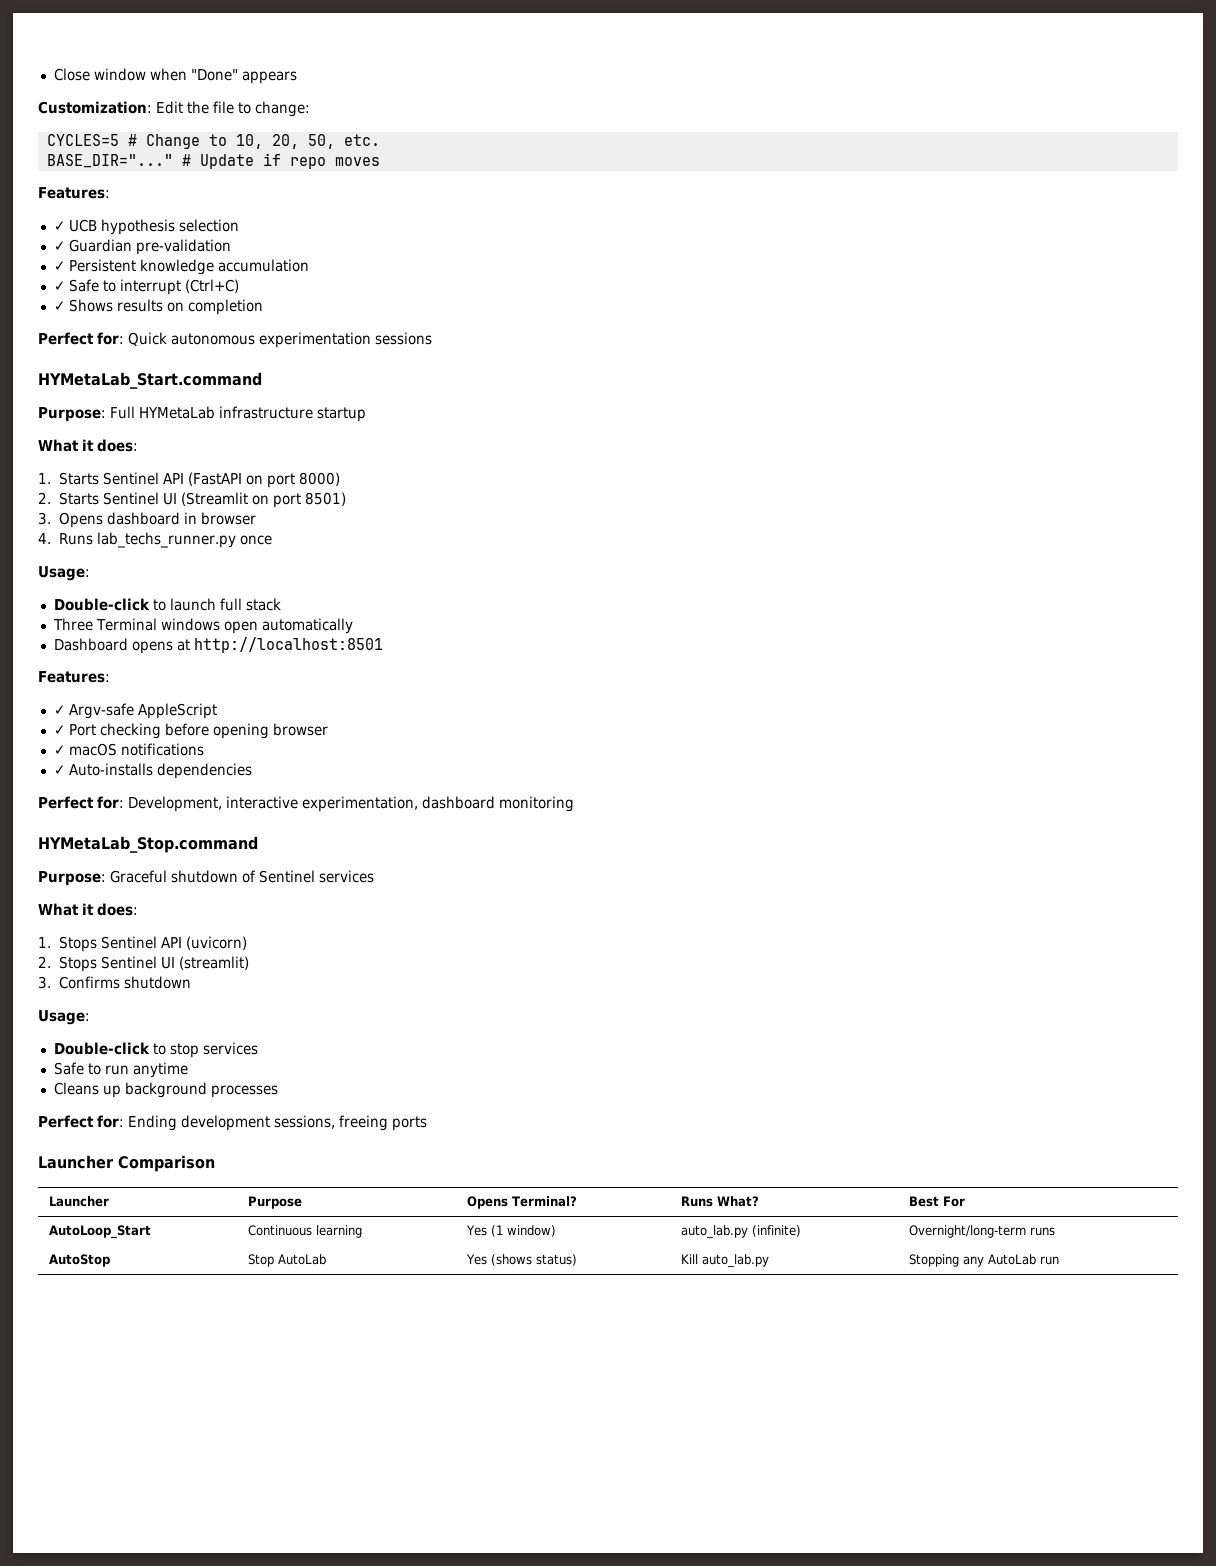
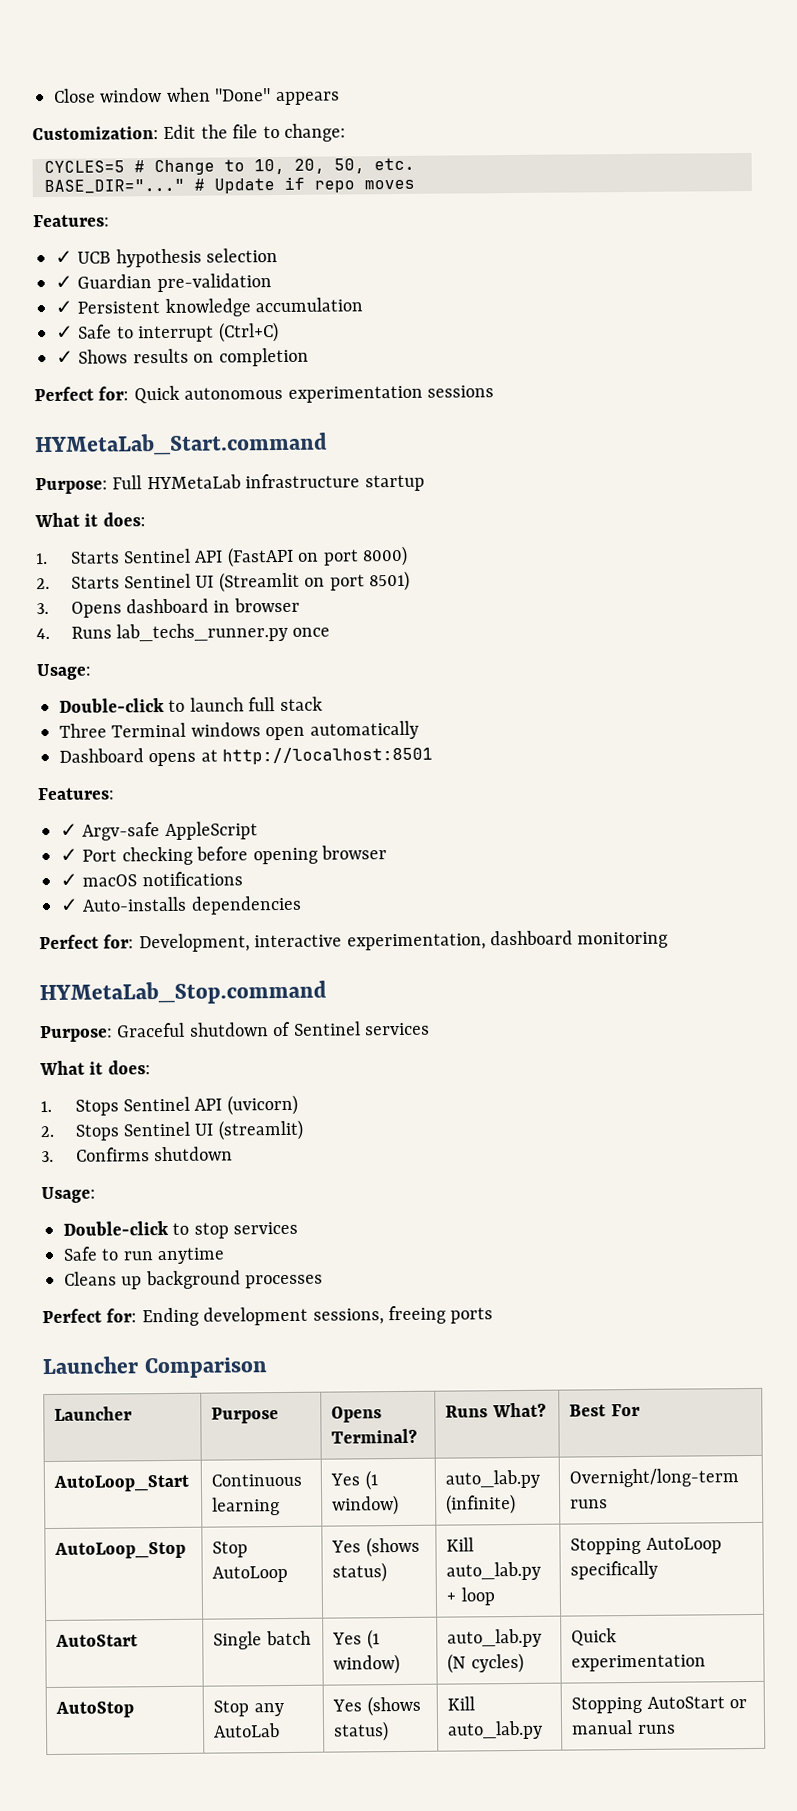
(1056, 1231) none -> [54,1541,187,1559] [212,1541,249,1558] [212,1565,289,1583] [331,1536,420,1558] [332,1562,388,1583] [446,1537,475,1552] [446,1561,542,1581] [446,1587,495,1606] [570,1537,722,1555] [570,1560,659,1580] [55,1634,139,1647] [213,1630,311,1650] [332,1629,380,1650] [333,1654,401,1675] [447,1628,543,1648] [447,1652,524,1674] [571,1628,618,1646] [571,1654,707,1672] // AutoLoop_Stop | Stop AutoLoop | Yes (shows status) | Kill auto_lab.py + loop | Stopping AutoLoop specifically // AutoStart | Single batch | Yes (1 window) | auto_lab.py (N cycles) | Quick experimentation
(275, 1260) none -> [253,1703,284,1717] any
[963,1254,1060,1267] any AutoLab run -> [646,1696,748,1709] [571,1720,676,1735] AutoStart or manual runs

